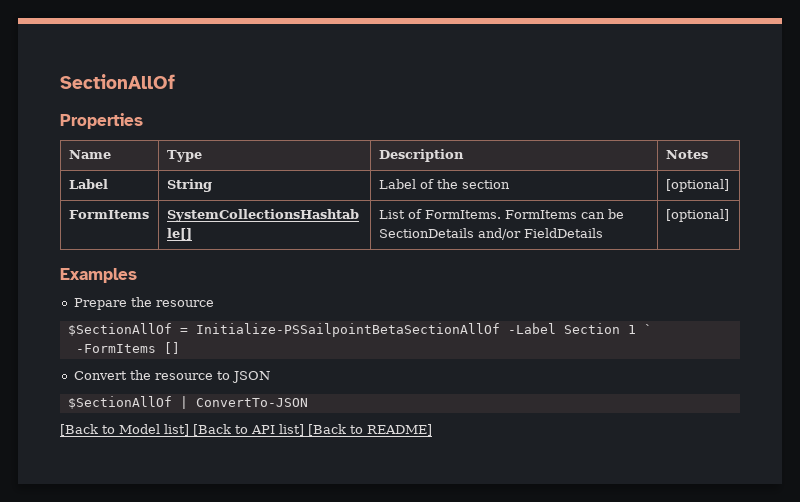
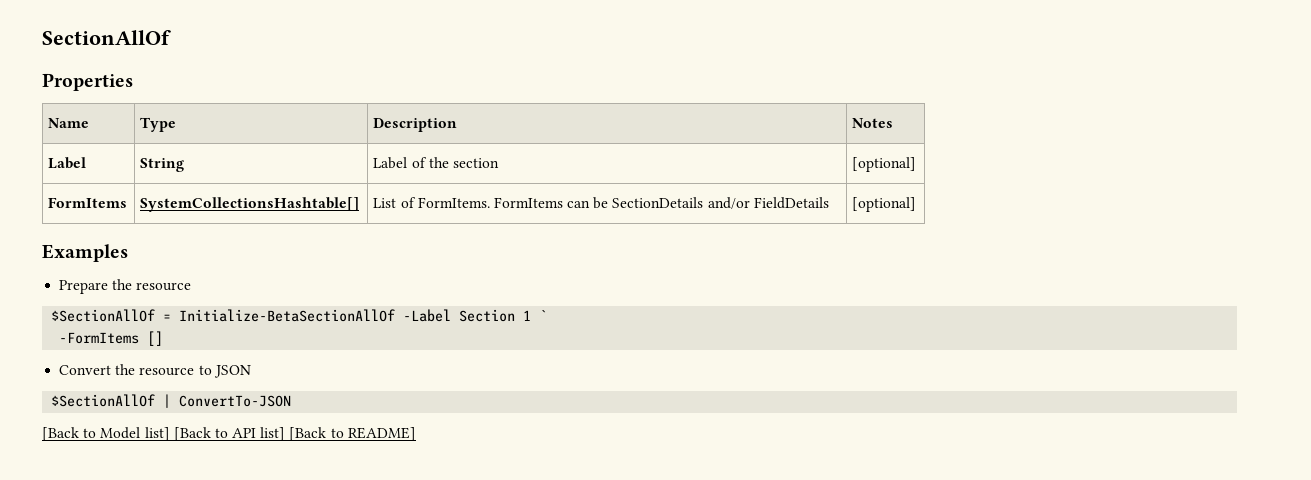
[195,323,500,337] Initialize-PSSailpointBetaSectionAllOf -> [179,309,396,322] Initialize-BetaSectionAllOf

